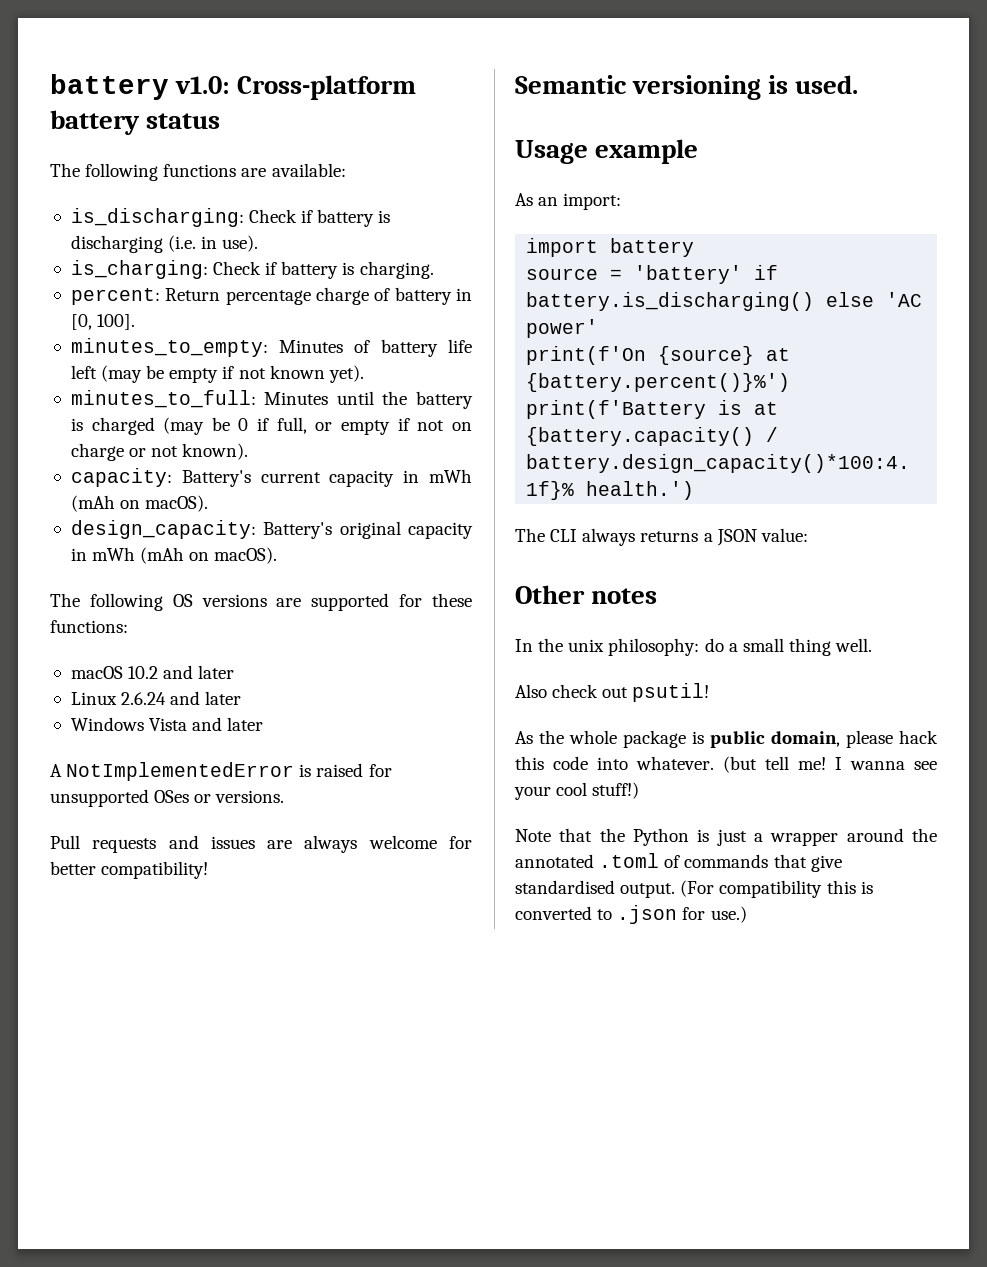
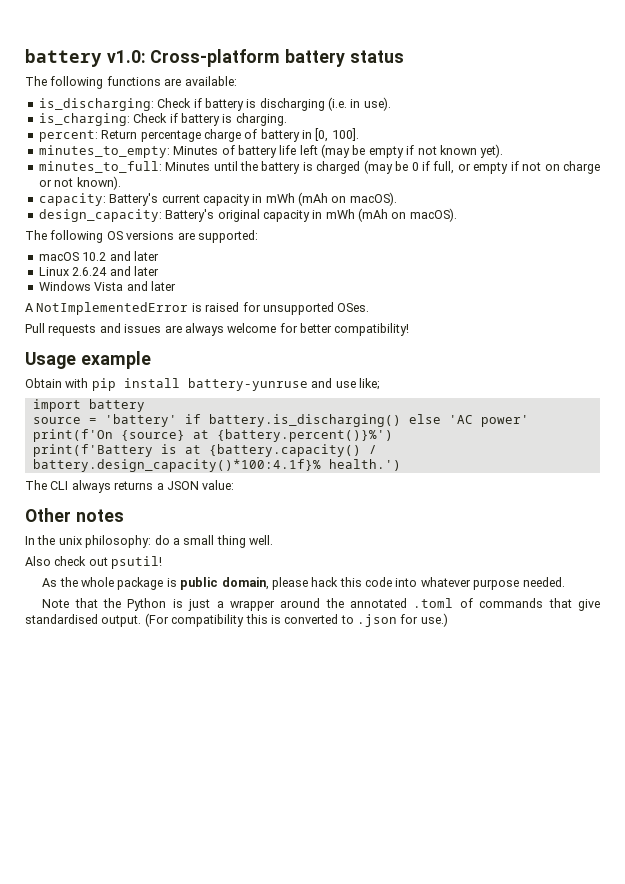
[311,593,473,611] [50,620,128,633] supported for these functions: -> [197,230,258,243] supported:
[154,790,285,803] OSes or versions. -> [337,303,370,312] OSes.
[515,75,859,100] [515,139,699,164] [515,193,622,210] Semantic versioning is used. // Usage example // As an import: -> [25,351,151,369] [25,378,380,391] Usage example // Obtain with pip install battery-yunruse and use like;
[636,756,937,773] [514,782,640,800] whatever. (but tell me! I wanna see your cool stuff!) -> [420,577,565,590] whatever purpose needed.

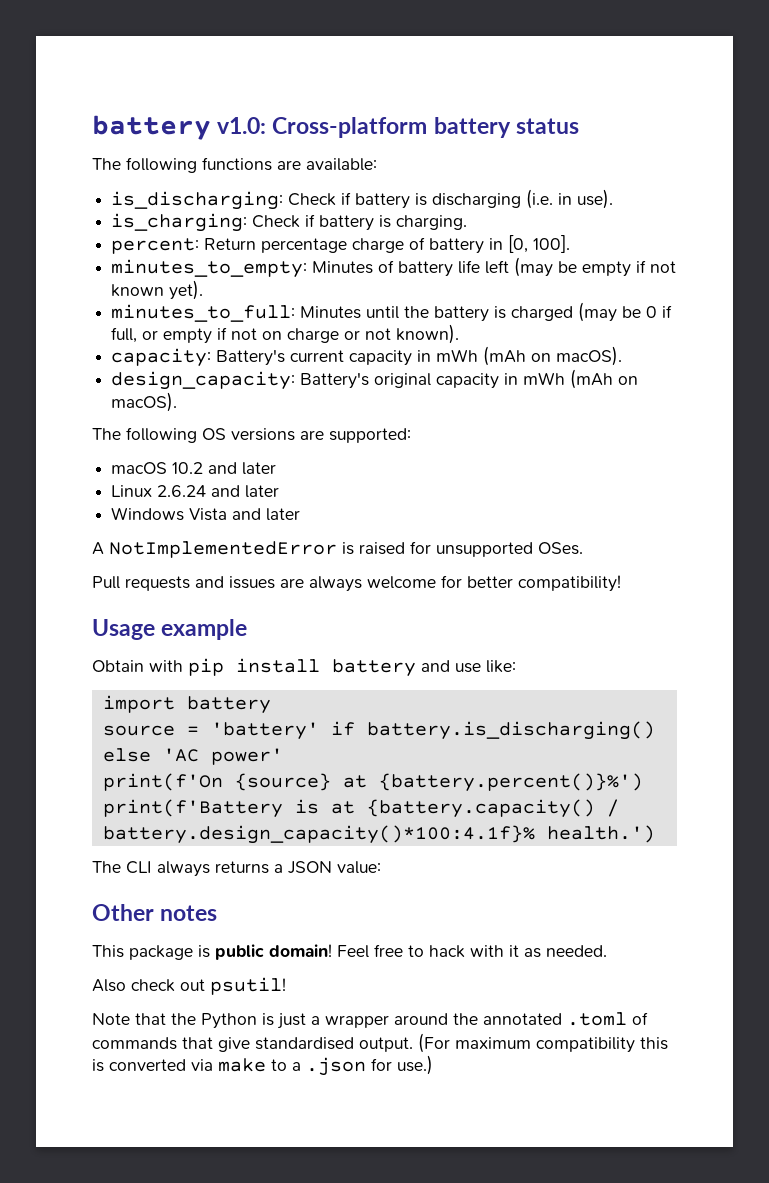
[187,378,308,391] battery-yunruse -> [332,659,416,677] battery
[358,378,380,390] like; -> [486,660,516,673] like:
[25,535,273,548] [25,556,163,569] [42,577,565,590] In the unix philosophy: do a small thing well. // Also check out psutil! // As the whole package is public domain, please hack this code into whatever purpose needed. -> [92,944,607,960] [92,977,286,995] This package is public domain! Feel free to hack with it as needed. // Also check out psutil!
(169, 620) none -> [455,1037,531,1049] maximum
[340,615,354,624] to -> [191,1058,301,1072] via make to a

